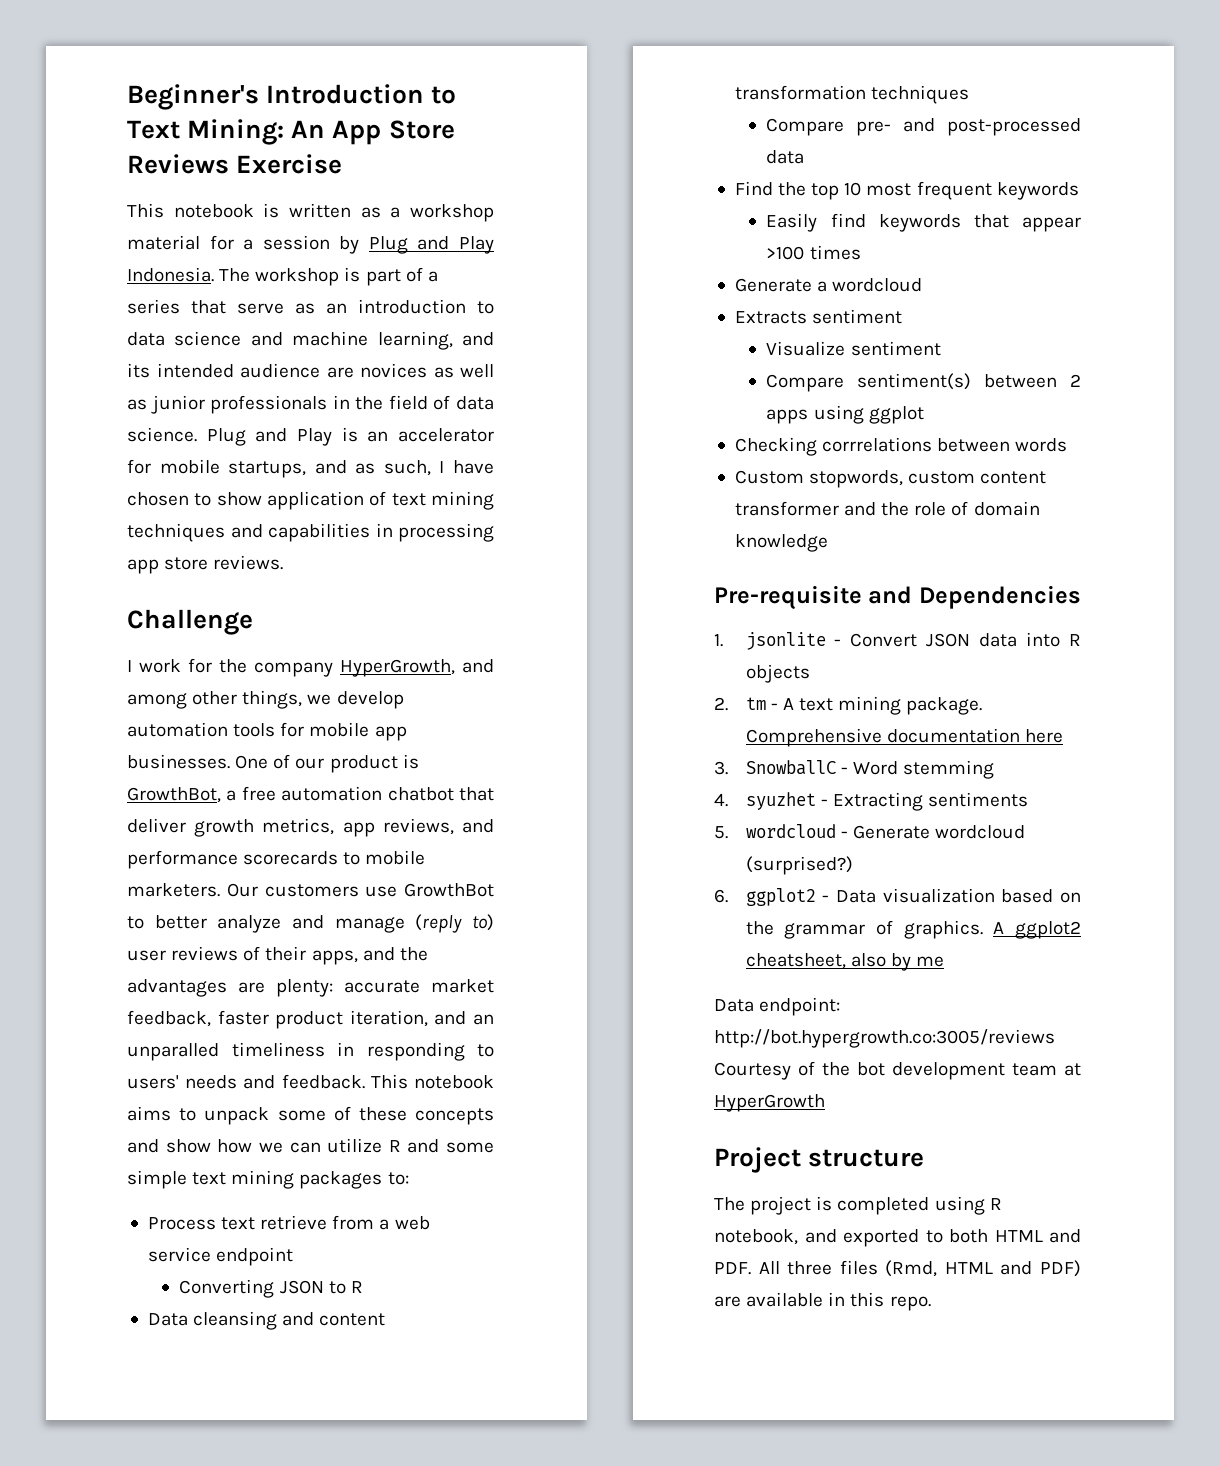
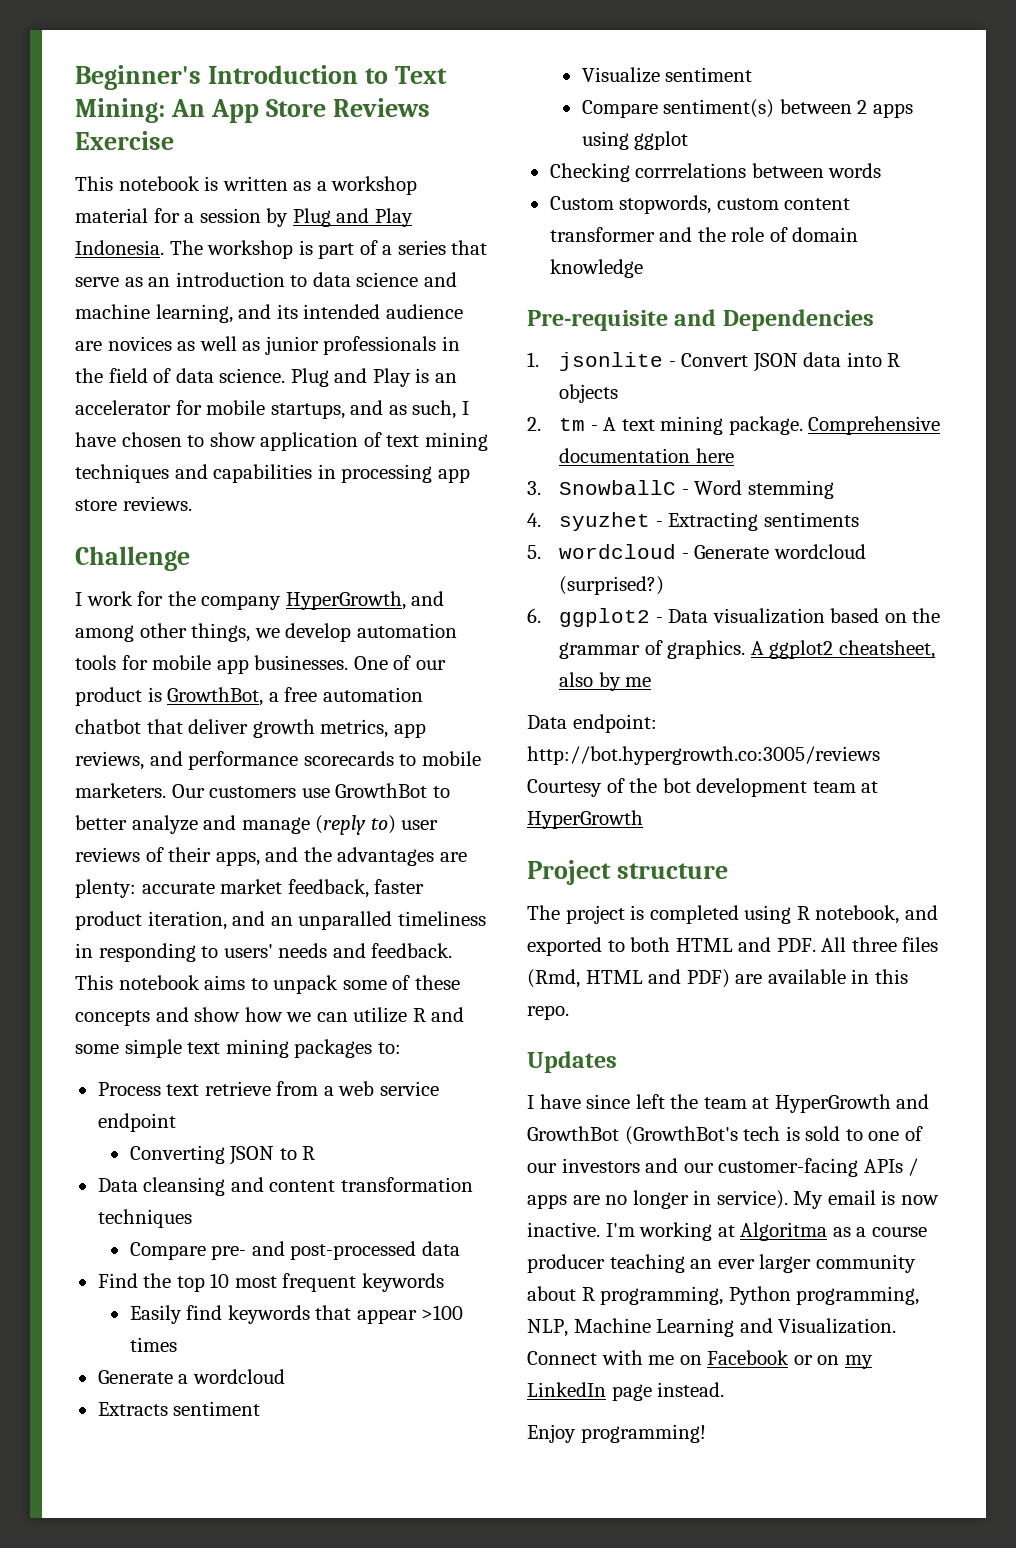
(931, 1303) none -> [527,1051,617,1073] [527,1094,930,1113] [527,1126,923,1145] [527,1158,919,1177] [527,1190,939,1209] [527,1222,927,1241] [527,1254,916,1273] [527,1286,920,1305] [527,1318,897,1337] [527,1350,873,1369] [527,1382,725,1401] [527,1424,706,1443] // Updates // I have since left the team at HyperGrowth and GrowthBot (GrowthBot's tech is sold to one of our investors and our customer-facing APIs / apps are no longer in service). My email is now inactive. I'm working at Algoritma as a course producer teaching an ever larger community about R programming, Python programming, NLP, Machine Learning and Visualization. Connect with me on Facebook or on my LinkedIn page instead. // Enjoy programming!

